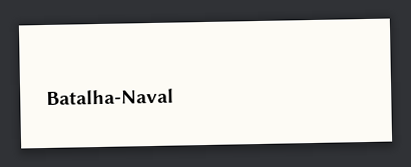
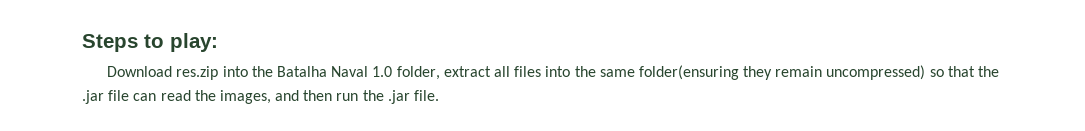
[46,88,174,105] Batalha-Naval -> [82,33,218,52] [107,65,1000,80] [82,90,440,104] Steps to play: // Download res.zip into the Batalha Naval 1.0 folder, extract all files into the same folder(ensuring they remain uncompressed) so that the .jar file can read the images, and then run the .jar file.

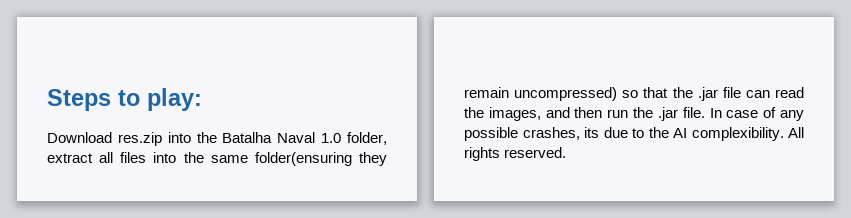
(440, 95) none -> [709,107,804,121] [464,127,804,141] [464,147,567,161] In case of any possible crashes, its due to the AI complexibility. All rights reserved.

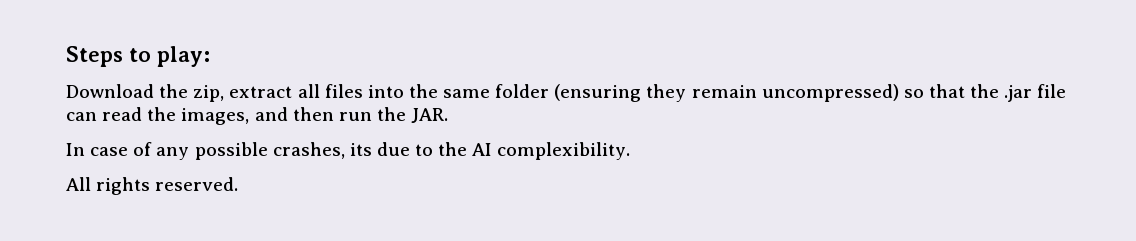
[117,132,388,146] res.zip into the Batalha Naval 1.0 folder, -> [159,84,225,102] the zip,
[254,152,352,166] folder(ensuring -> [495,84,642,102] folder (ensuring
[657,107,705,121] .jar file. -> [411,108,449,123] JAR. //
(784, 134) none -> (631, 151) //

